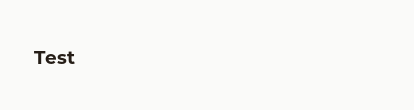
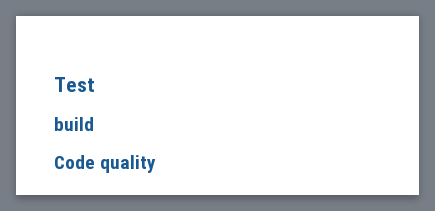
(75, 57) none -> [54,117,94,131] [54,155,157,173] // build // Code quality

